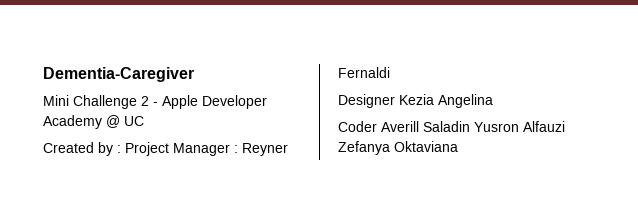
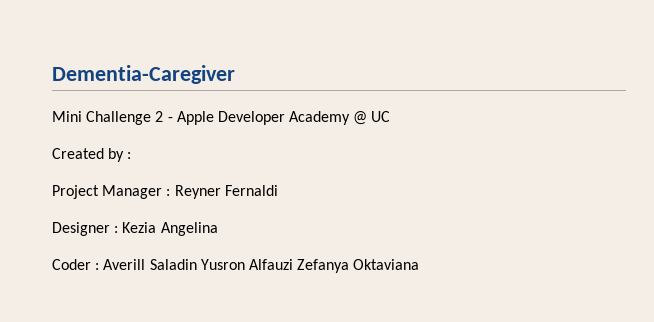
(121, 149) none -> (132, 155) //
(395, 101) none -> [114,226,119,233] :
(377, 126) none -> [95,263,100,270] :

